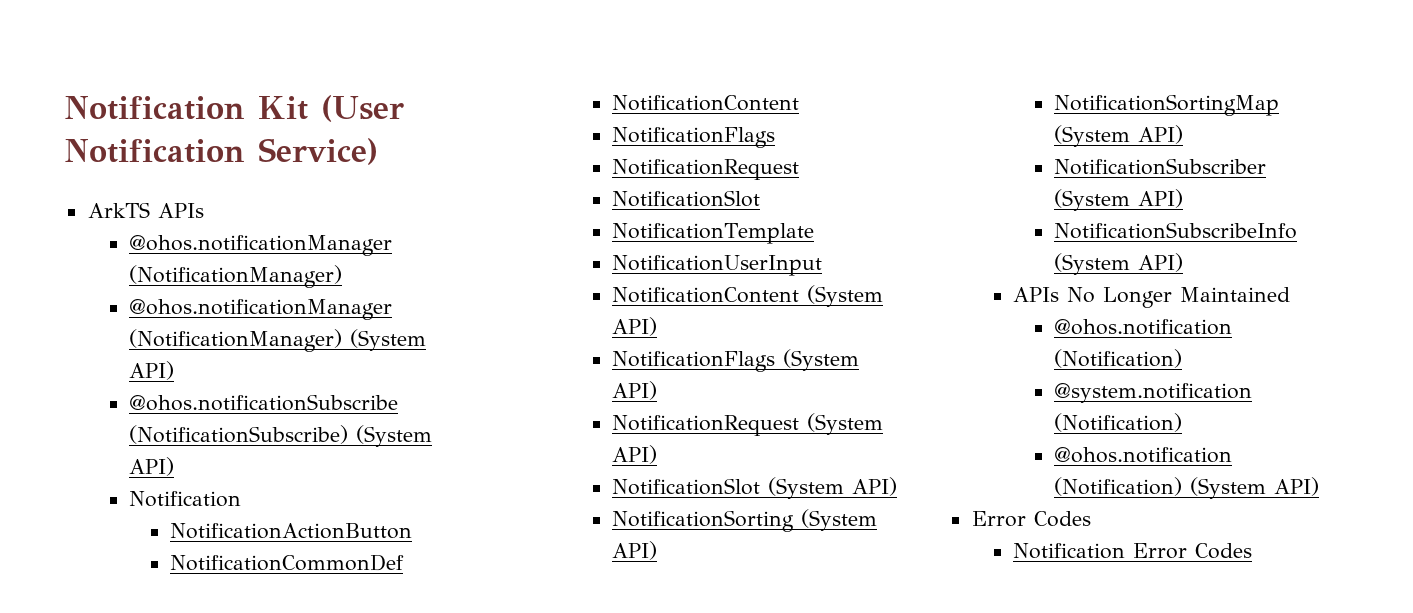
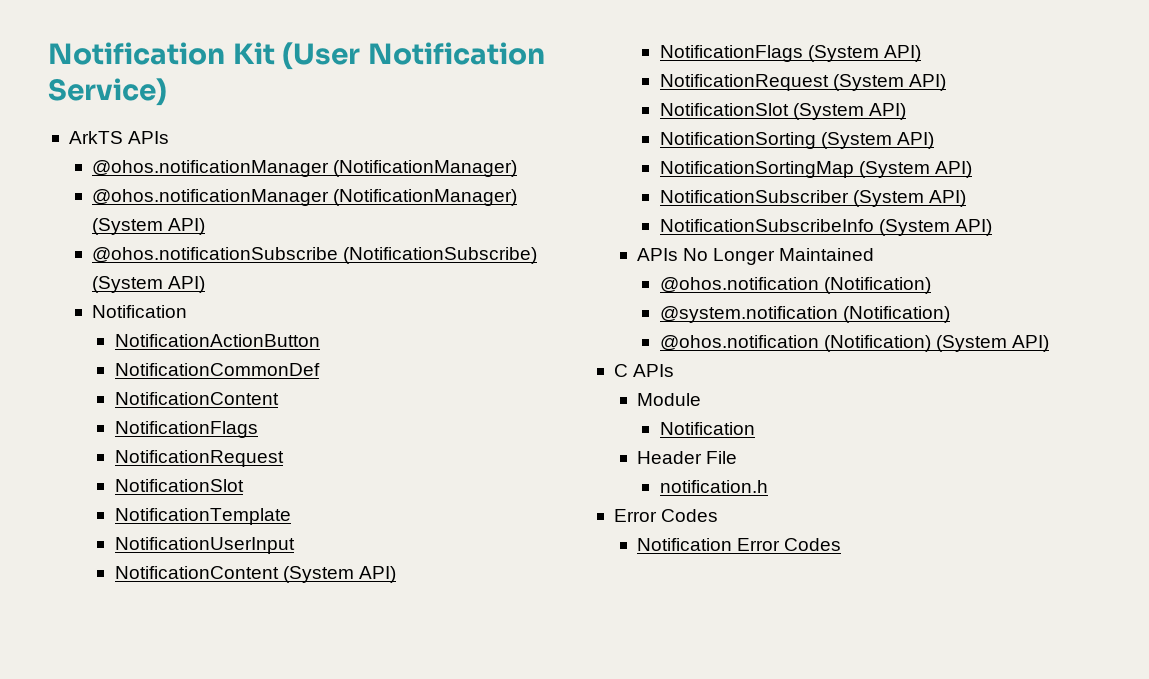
(1320, 486) none -> [613,364,675,377] [636,393,701,406] [659,422,755,435] [636,451,737,464] [659,480,768,493] // C APIs // Module // Notification // Header File // notification.h

